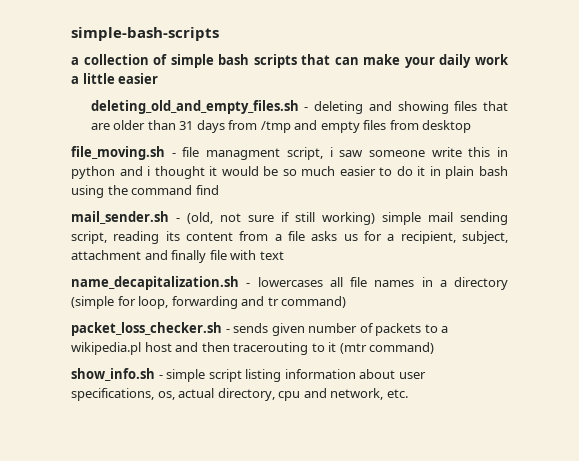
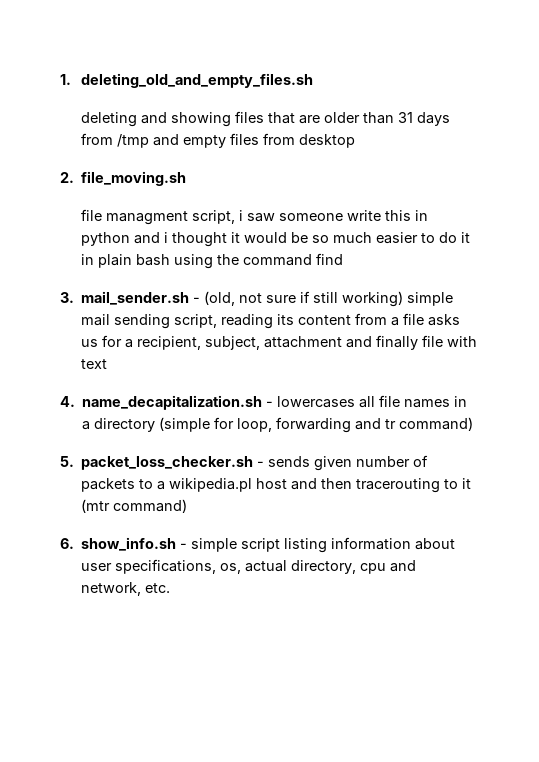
[71,27,219,41] [71,54,510,68] [71,73,159,84] [90,100,309,114] simple-bash-scripts // a collection of simple bash scripts that can make your daily work a little easier // deleting_old_and_empty_files.sh - -> [60,73,313,88] 1. deleting_old_and_empty_files.sh //
(472, 126) none -> [60,172,74,183] 2.
[171,153,176,157] - -> (187, 178) //
(219, 190) none -> [60,292,74,303] 3.
(284, 255) none -> [60,396,75,407] 4.
(347, 302) none -> [60,456,74,467] 5.
(435, 348) none -> [60,538,74,549] 6.

